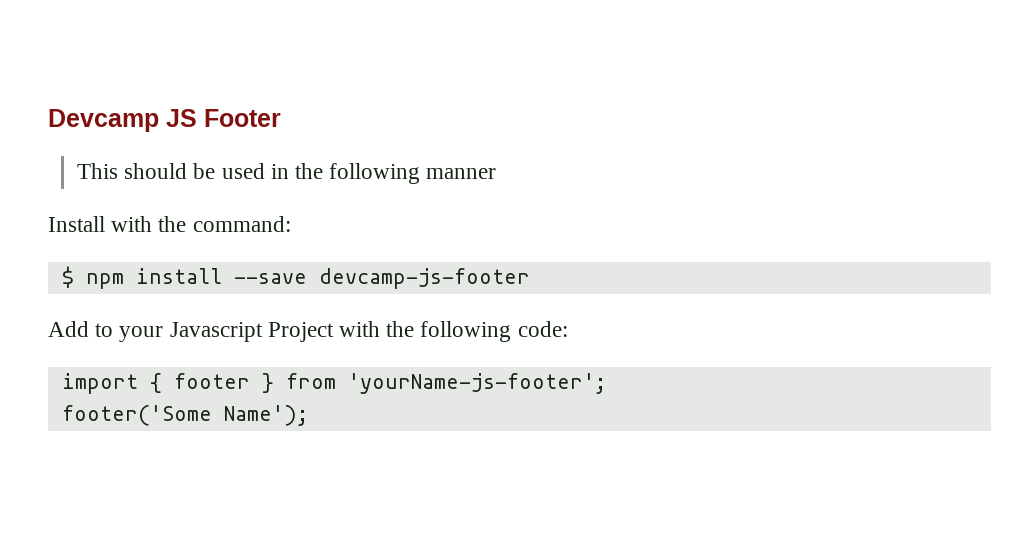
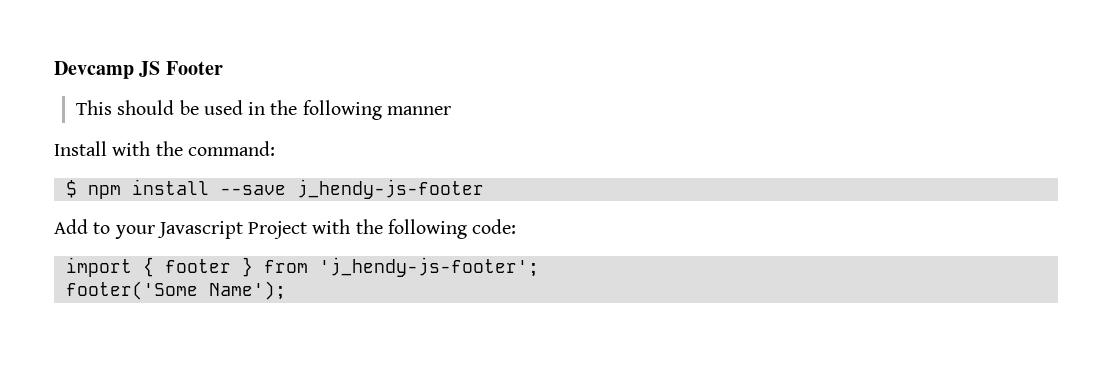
[318,268,530,289] devcamp-js-footer -> [296,179,484,199] j_hendy-js-footer
[347,373,606,394] 'yourName-js-footer'; -> [318,257,539,277] 'j_hendy-js-footer';

